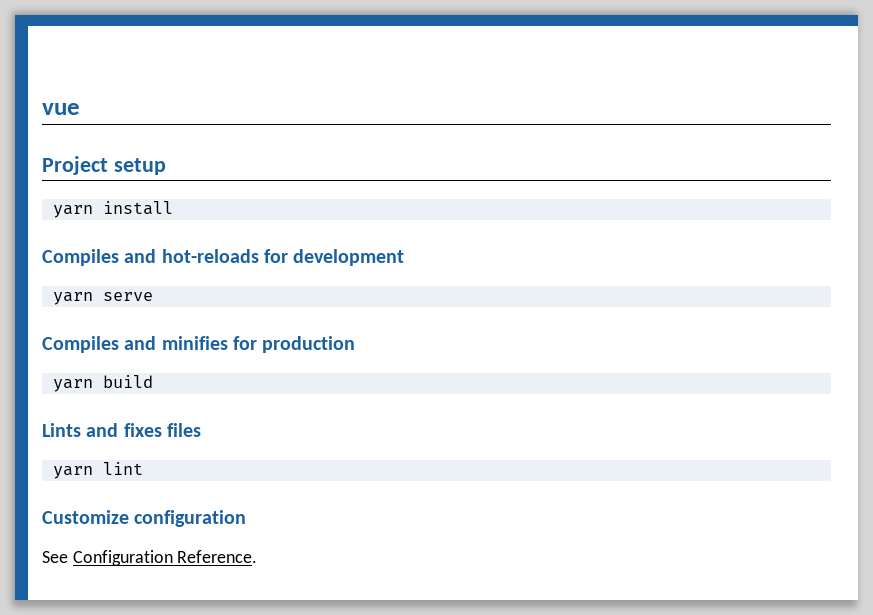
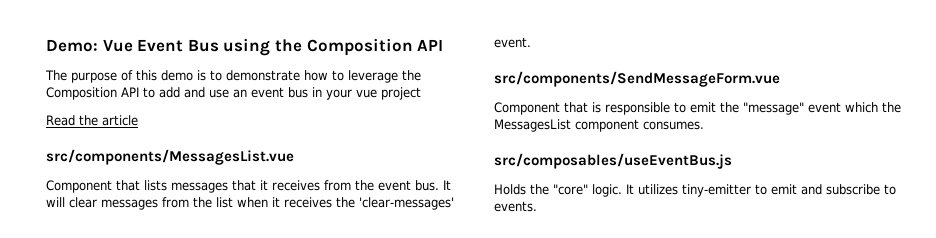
[42,103,80,115] [42,156,166,175] [52,201,173,218] [42,249,405,266] [52,292,153,305] [42,336,356,353] [52,375,153,392] [42,423,201,437] [52,462,143,479] [42,510,247,527] [42,550,258,566] vue // Project setup // yarn install // Compiles and hot-reloads for development // yarn serve // Compiles and minifies for production // yarn build // Lints and fixes files // yarn lint // Customize configuration // See Configuration Reference. -> [46,38,444,56] [45,70,421,83] [46,87,421,100] [46,115,138,126] [46,149,294,165] [46,180,451,193] [46,197,454,210] [494,37,531,48] [494,71,780,87] [494,102,901,115] [494,119,704,132] [494,153,732,169] [494,184,896,197] [494,201,537,212] Demo: Vue Event Bus using the Composition API // The purpose of this demo is to demonstrate how to leverage the Composition API to add and use an event bus in your vue project // Read the article // src/components/MessagesList.vue // Component that lists messages that it receives from the event bus. It will clear messages from the list when it receives the 'clear-messages' event. // src/components/SendMessageForm.vue // Component that is responsible to emit the "message" event which the MessagesList component consumes. // src/composables/useEventBus.js // Holds the "core" logic. It utilizes tiny-emitter to emit and subscribe to events.

